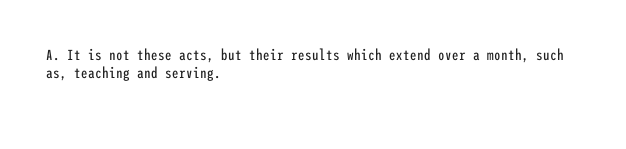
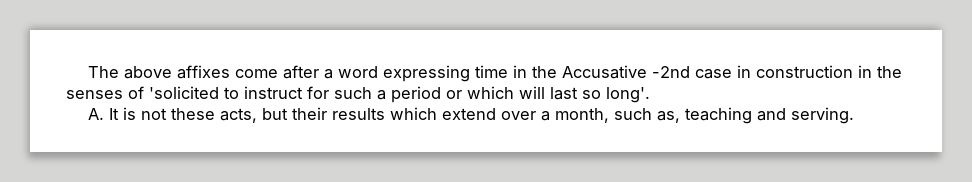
(46, 55) none -> [87,65,902,82] [66,86,650,103] The above affixes come after a word expressing time in the Accusative -2nd case in construction in the senses of 'solicited to instruct for such a period or which will last so long'. //

